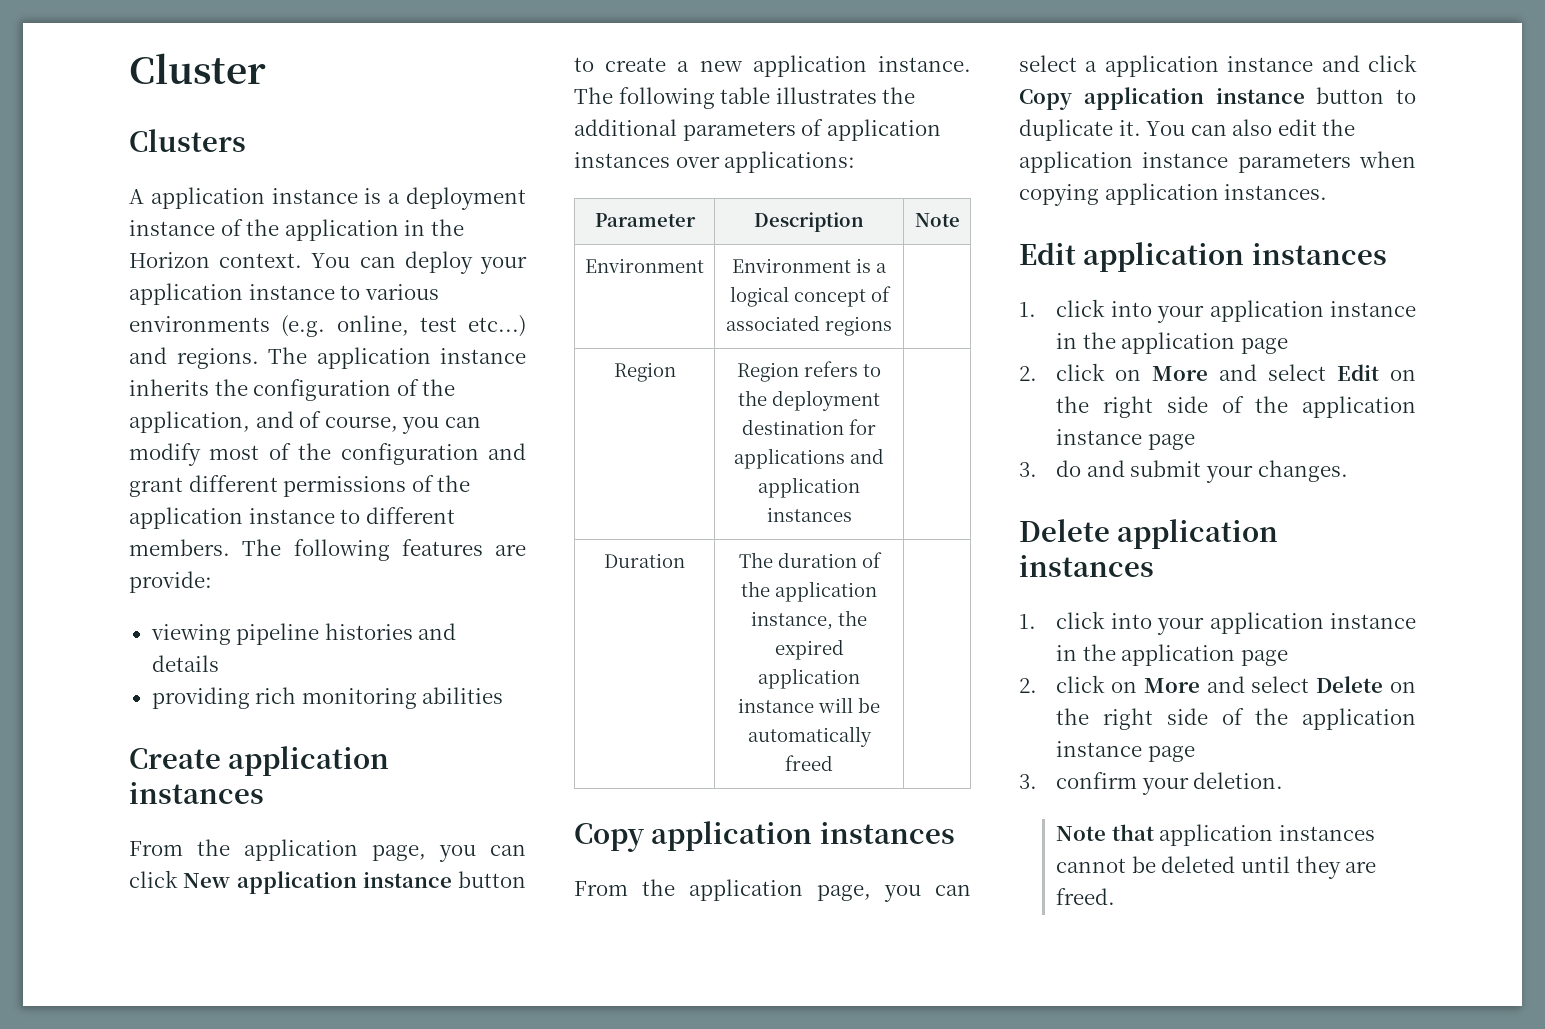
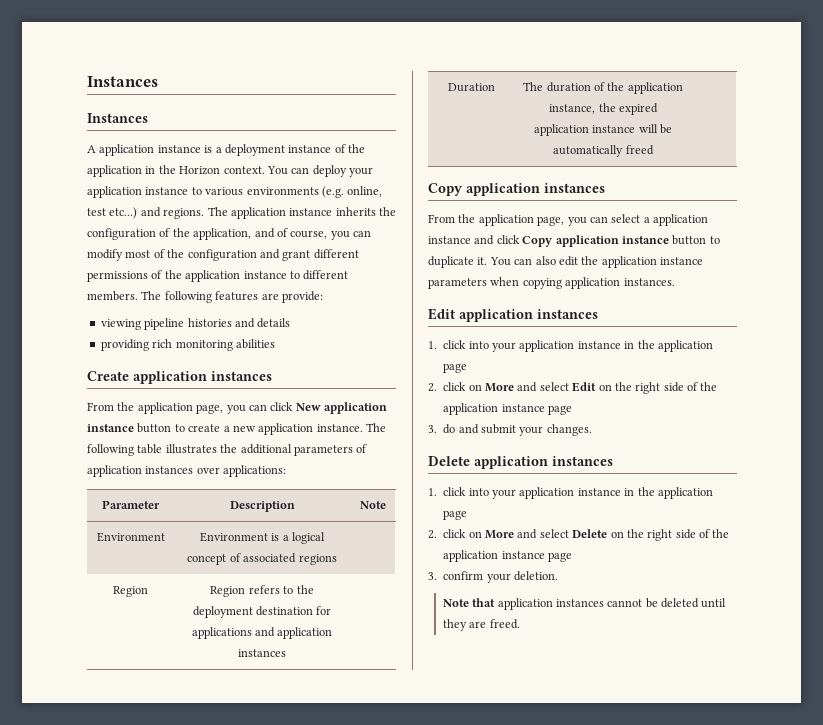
[129,53,266,84] [129,129,246,152] Cluster // Clusters -> [87,76,158,87] [87,113,148,123] Instances // Instances

